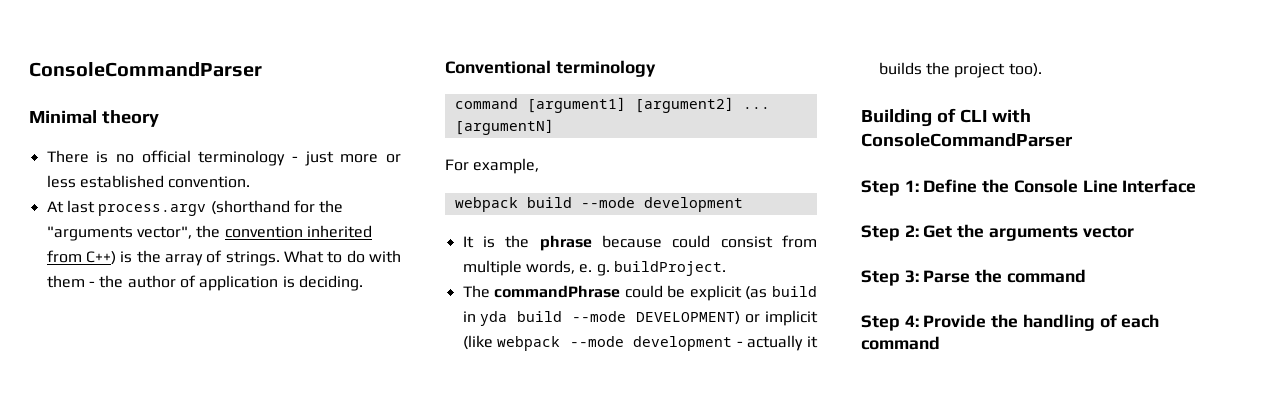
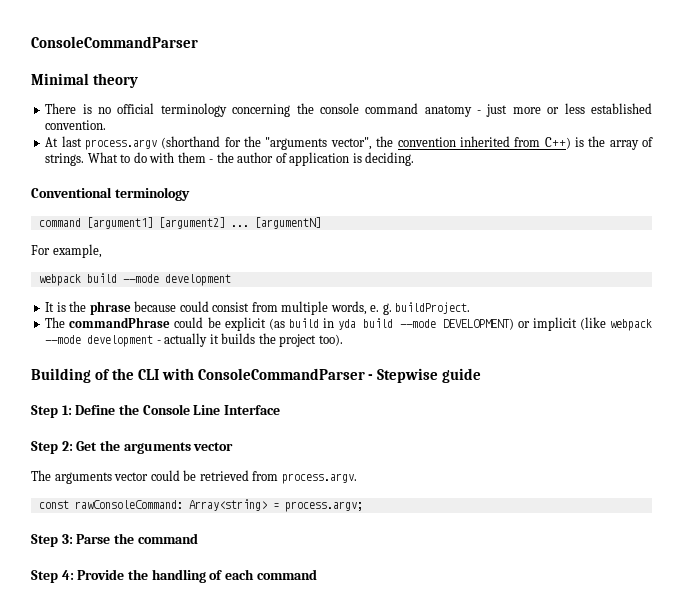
(286, 158) none -> [232,103,472,117] concerning the console command anatomy
(956, 115) none -> [111,368,134,380] the
(1073, 140) none -> [368,368,482,383] - Stepwise guide
(1134, 232) none -> [31,470,357,484] [38,499,363,512] // The arguments vector could be retrieved from process.argv. // const rawConsoleCommand: Array<string> = process.argv;

